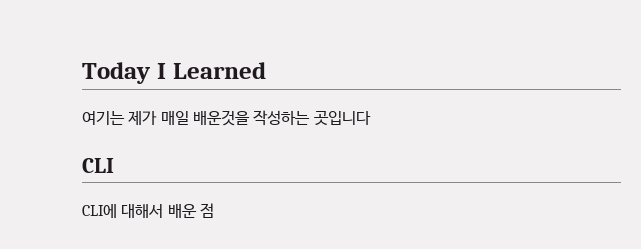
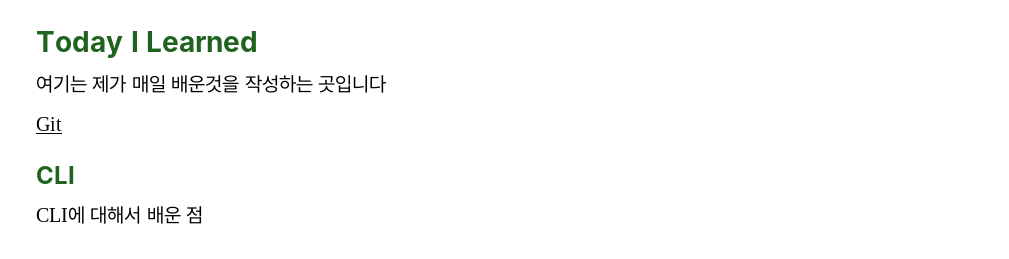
(371, 118) none -> [36,117,62,131] // Git

